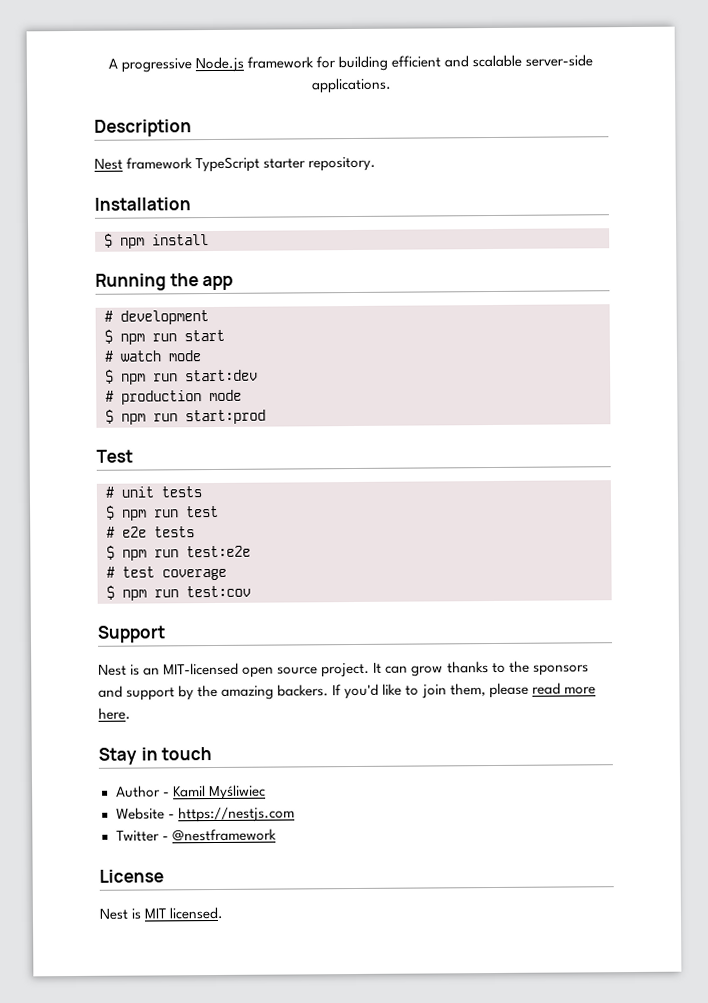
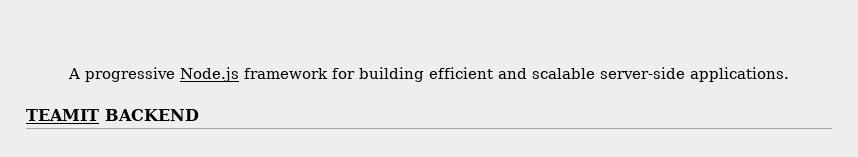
[94,119,192,137] [94,156,377,173] [94,197,191,211] [104,233,209,249] [95,273,234,291] [104,310,209,325] [104,329,225,345] [104,350,201,362] [105,369,258,385] [105,389,242,405] [105,409,266,425] [96,449,133,463] [105,486,202,498] [106,505,219,521] [106,526,195,538] [106,545,251,561] [106,566,227,581] [106,585,251,601] [97,625,166,643] [98,660,589,678] [98,682,596,701] [98,707,131,720] [98,747,213,765] [115,784,266,801] [115,806,295,823] [115,828,277,842] [99,869,164,883] [99,906,224,920] Description // Nest framework TypeScript starter repository. // Installation // $ npm install // Running the app // # development // $ npm run start // # watch mode // $ npm run start:dev // # production mode // $ npm run start:prod // Test // # unit tests // $ npm run test // # e2e tests // $ npm run test:e2e // # test coverage // $ npm run test:cov // Support // Nest is an MIT-licensed open source project. It can grow thanks to the sponsors and support by the amazing backers. If you'd like to join them, please read more here. // Stay in touch // Author - Kamil Myśliwiec // Website - https://nestjs.com // Twitter - @nestframework // License // Nest is MIT licensed. -> [26,109,199,121] TEAMIT BACKEND

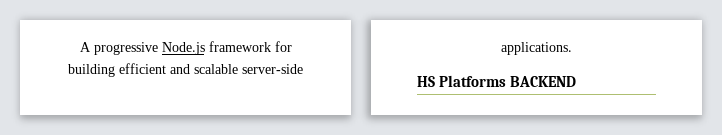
[26,109,99,121] TEAMIT -> [417,75,507,87] HS Platforms

